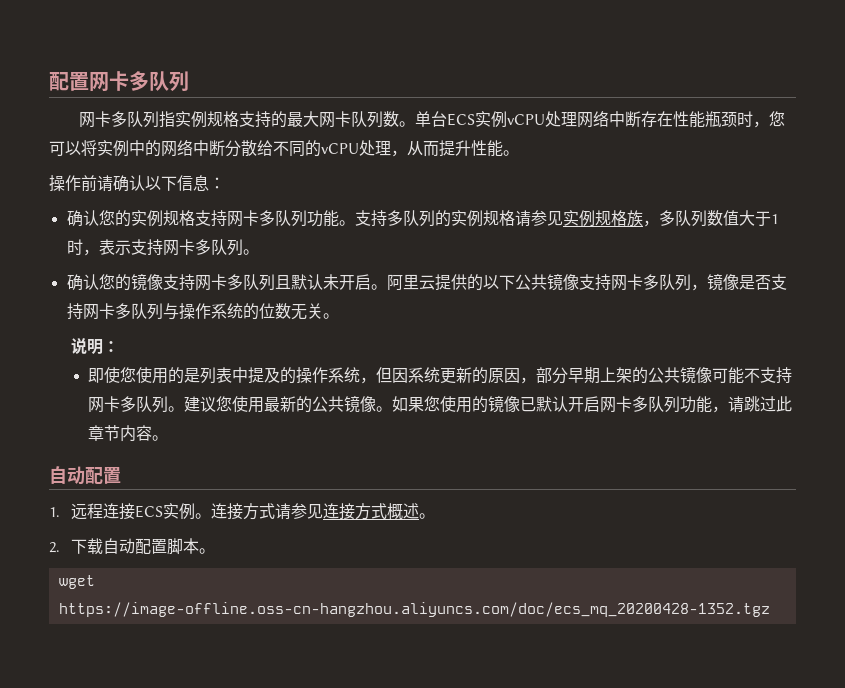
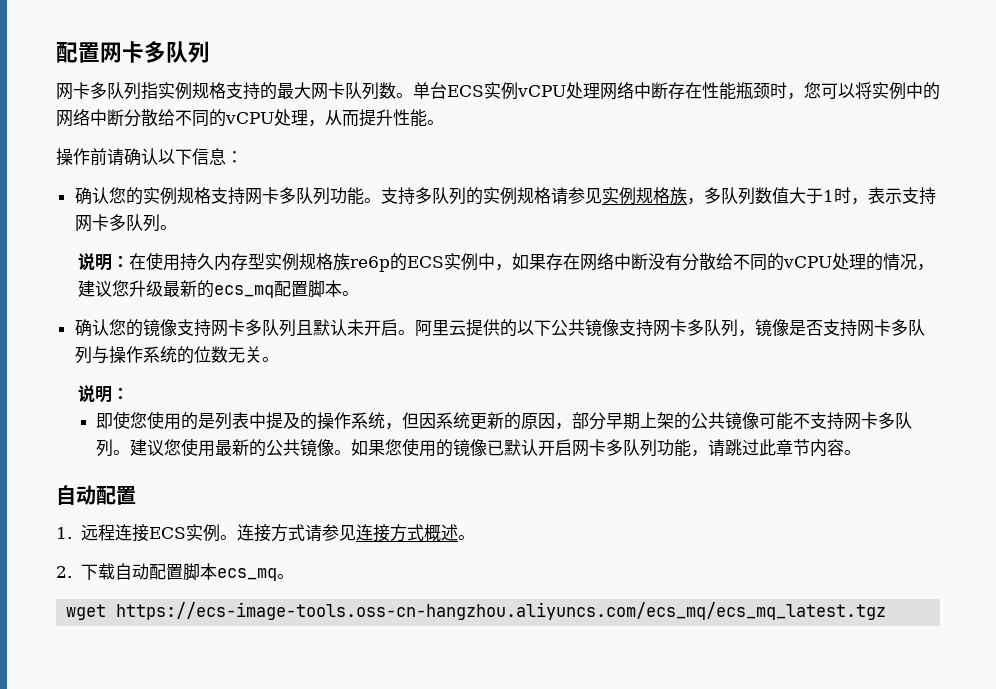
(259, 252) none -> [77,252,934,272] [77,280,359,298] // 说明：在使用持久内存型实例规格族re6p的ECS实例中，如果存在网络中断没有分散给不同的vCPU处理的情况，建议您升级最新的ecs_mq配置脚本。
(199, 546) none -> [216,568,277,581] ecs_mq
[58,602,770,617] https://image-offline.oss-cn-hangzhou.aliyuncs.com/doc/ecs_mq_20200428-1352.tgz -> [116,602,887,620] https://ecs-image-tools.oss-cn-hangzhou.aliyuncs.com/ecs_mq/ecs_mq_latest.tgz

